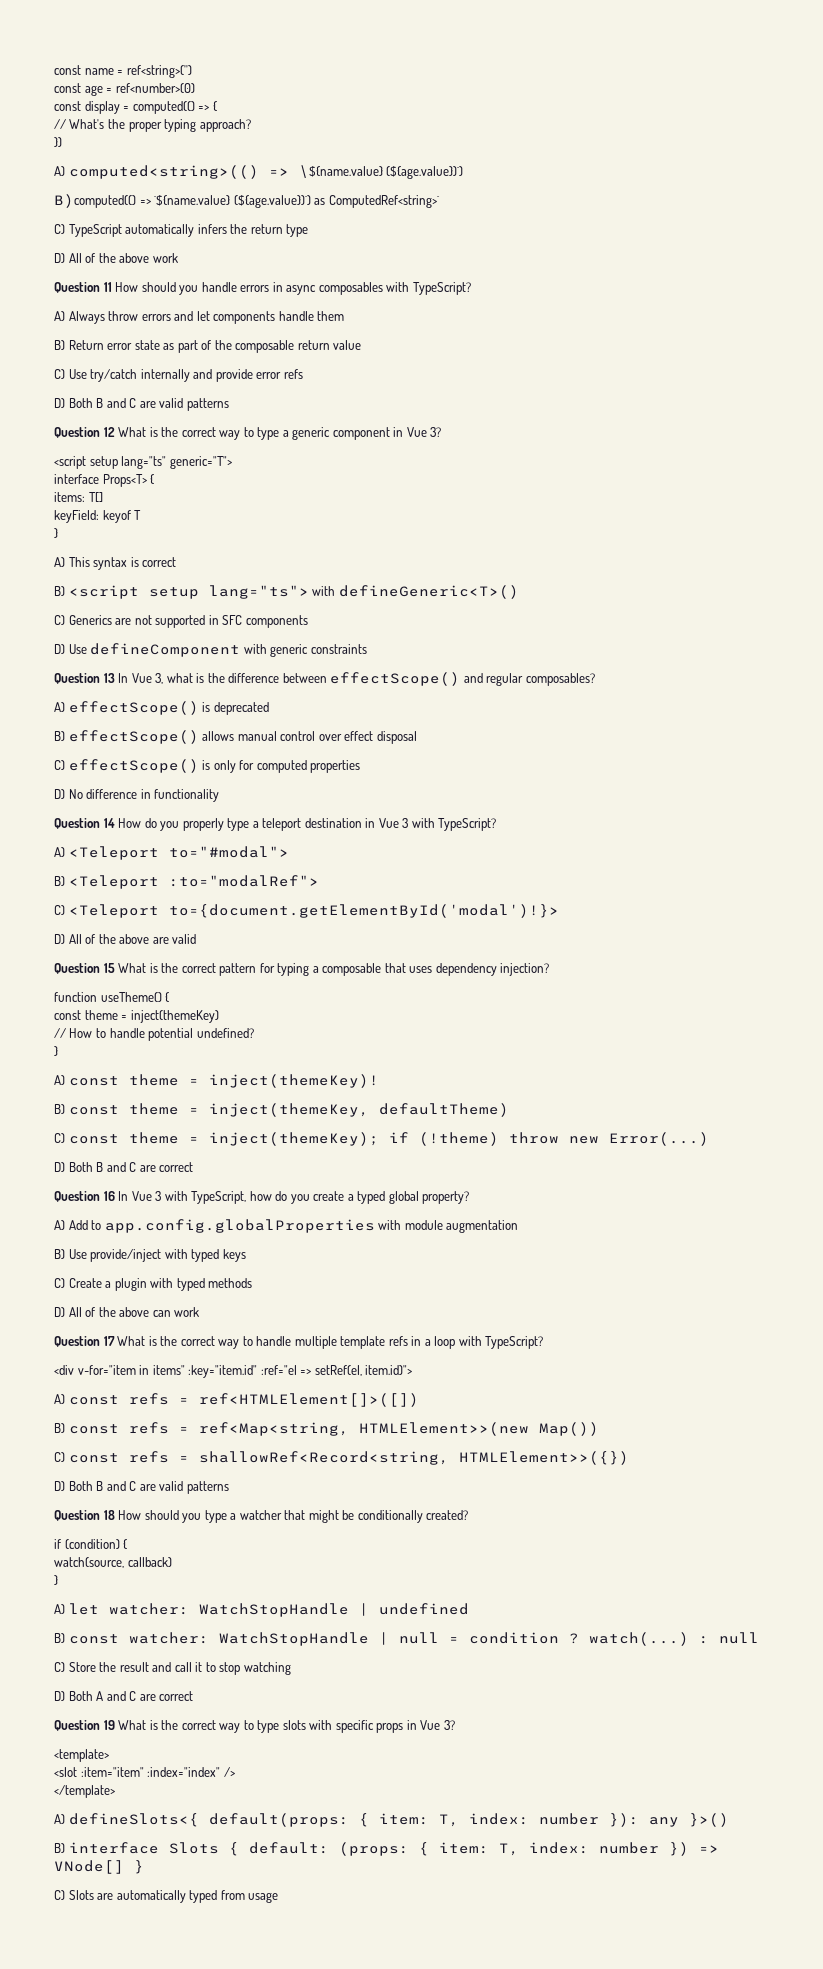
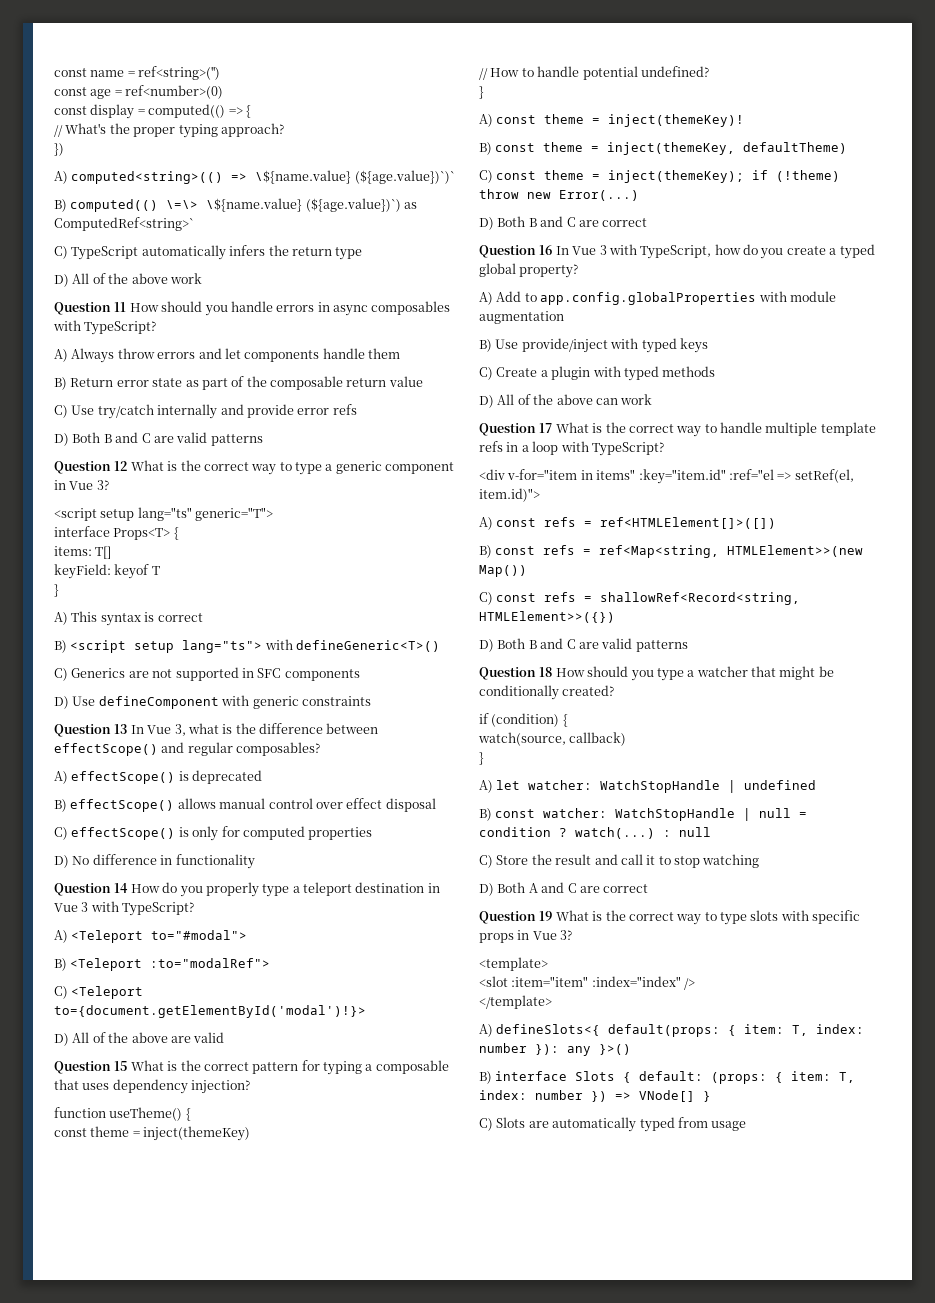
[386,166,464,179] [54,194,231,208] (${age.value})`) // B)computed(() => `${name.value} -> [354,170,455,184] [54,198,303,212] (${age.value})`)` // B) computed(() \=\> \${name.value}

